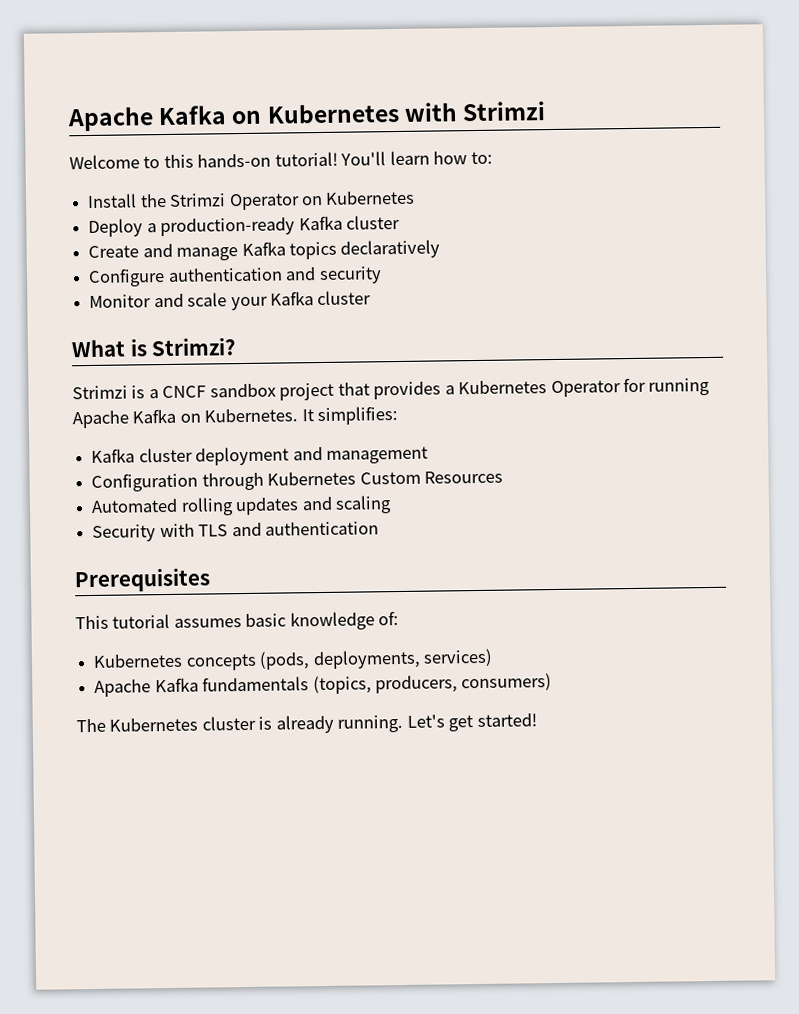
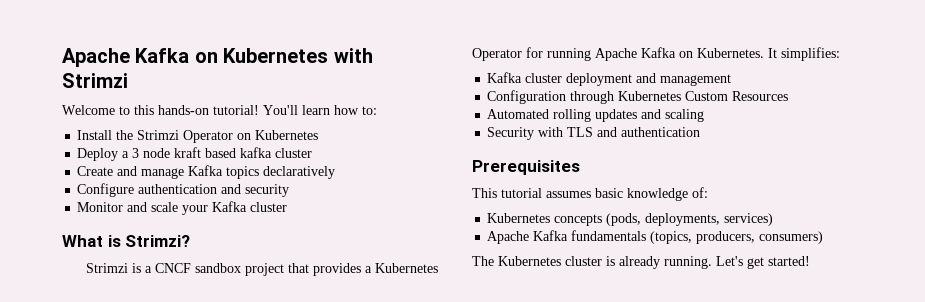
[160,215,343,237] production-ready Kafka -> [132,147,273,158] 3 node kraft based kafka

